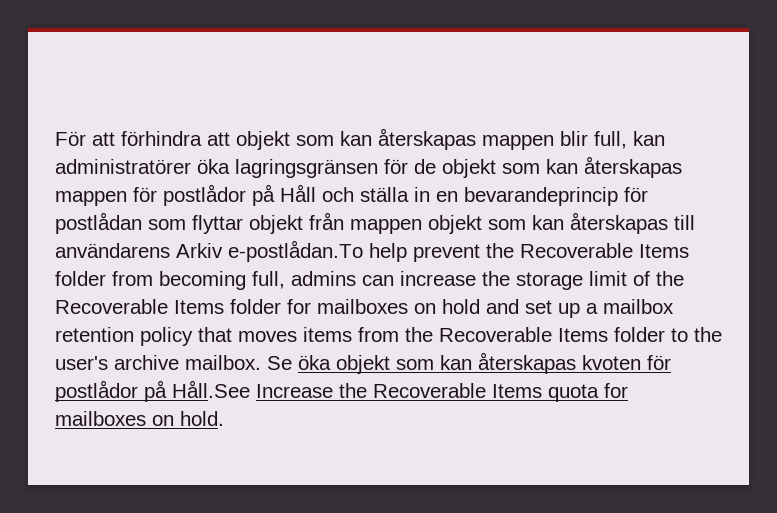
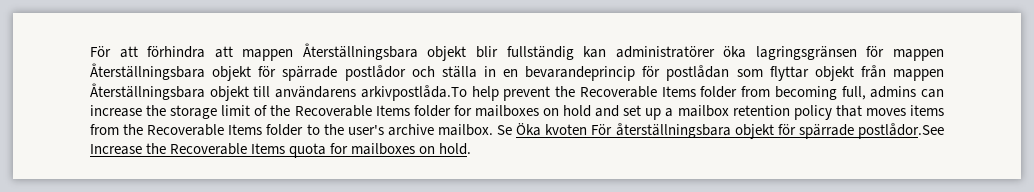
[236,128,627,150] objekt som kan återskapas mappen blir full, -> [242,43,574,61] mappen Återställningsbara objekt blir fullständig
[414,156,682,178] [55,184,316,206] de objekt som kan återskapas mappen för postlådor på Håll -> [892,49,944,61] [90,63,406,81] mappen Återställningsbara objekt för spärrade postlådor
[428,212,695,234] [55,240,363,262] objekt som kan återskapas till användarens Arkiv e-postlådan.To -> [90,83,467,101] Återställningsbara objekt till användarens arkivpostlåda.To
[298,352,671,374] [55,380,250,402] öka objekt som kan återskapas kvoten för postlådor på Håll.See -> [516,123,944,139] Öka kvoten För återställningsbara objekt för spärrade postlådor.See

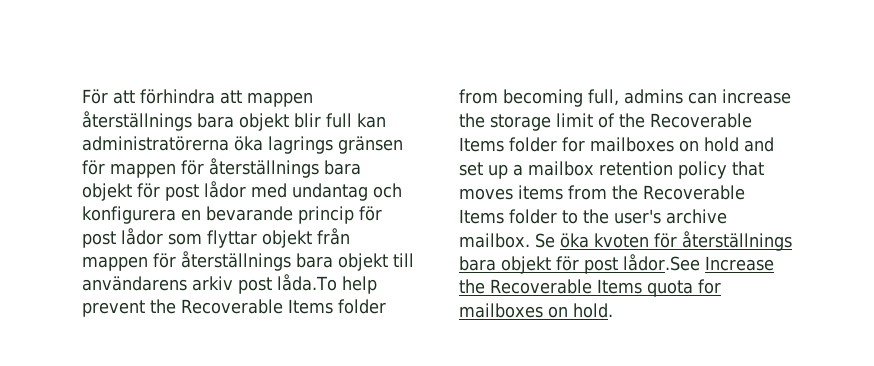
[302,43,944,61] [90,63,730,81] Återställningsbara objekt blir fullständig kan administratörer öka lagringsgränsen för mappen Återställningsbara objekt för spärrade postlådor och ställa in en bevarandeprincip för postlådan -> [82,111,386,131] [82,136,403,154] [82,158,361,178] [82,181,402,201] [82,206,382,224] [82,228,163,248] återställnings bara objekt blir full kan administratörerna öka lagrings gränsen för mappen för återställnings bara objekt för post lådor med undantag och konfigurera en bevarande princip för post lådor
[90,83,467,101] Återställningsbara objekt till användarens arkivpostlåda.To -> [153,251,414,271] [82,274,337,294] för återställnings bara objekt till användarens arkiv post låda.To
[516,123,944,139] Öka kvoten För återställningsbara objekt för spärrade postlådor.See -> [560,231,792,251] [459,254,700,274] öka kvoten för återställnings bara objekt för post lådor.See

